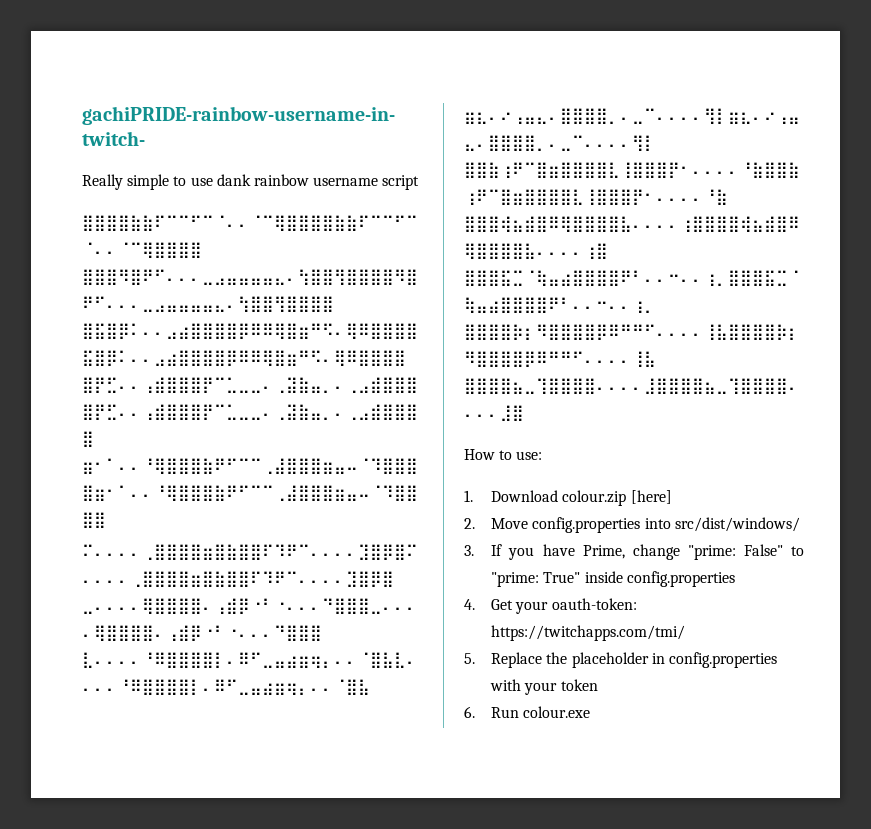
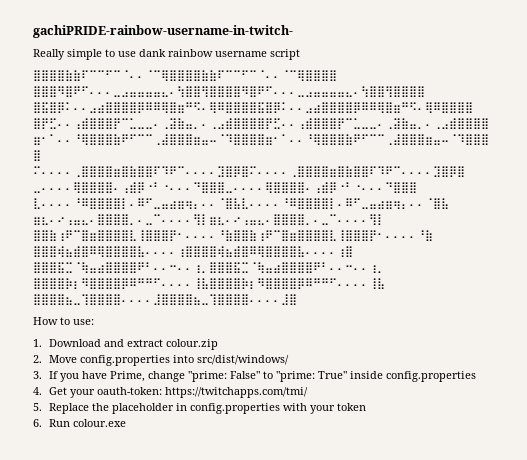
(559, 496) none -> [103,339,163,347] and extract
[630,490,672,504] [here] -> (218, 344) none

